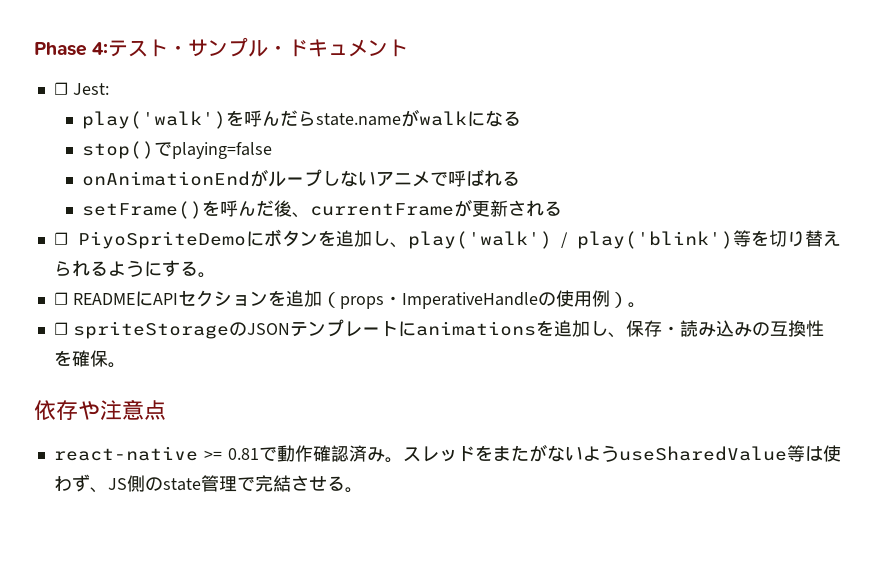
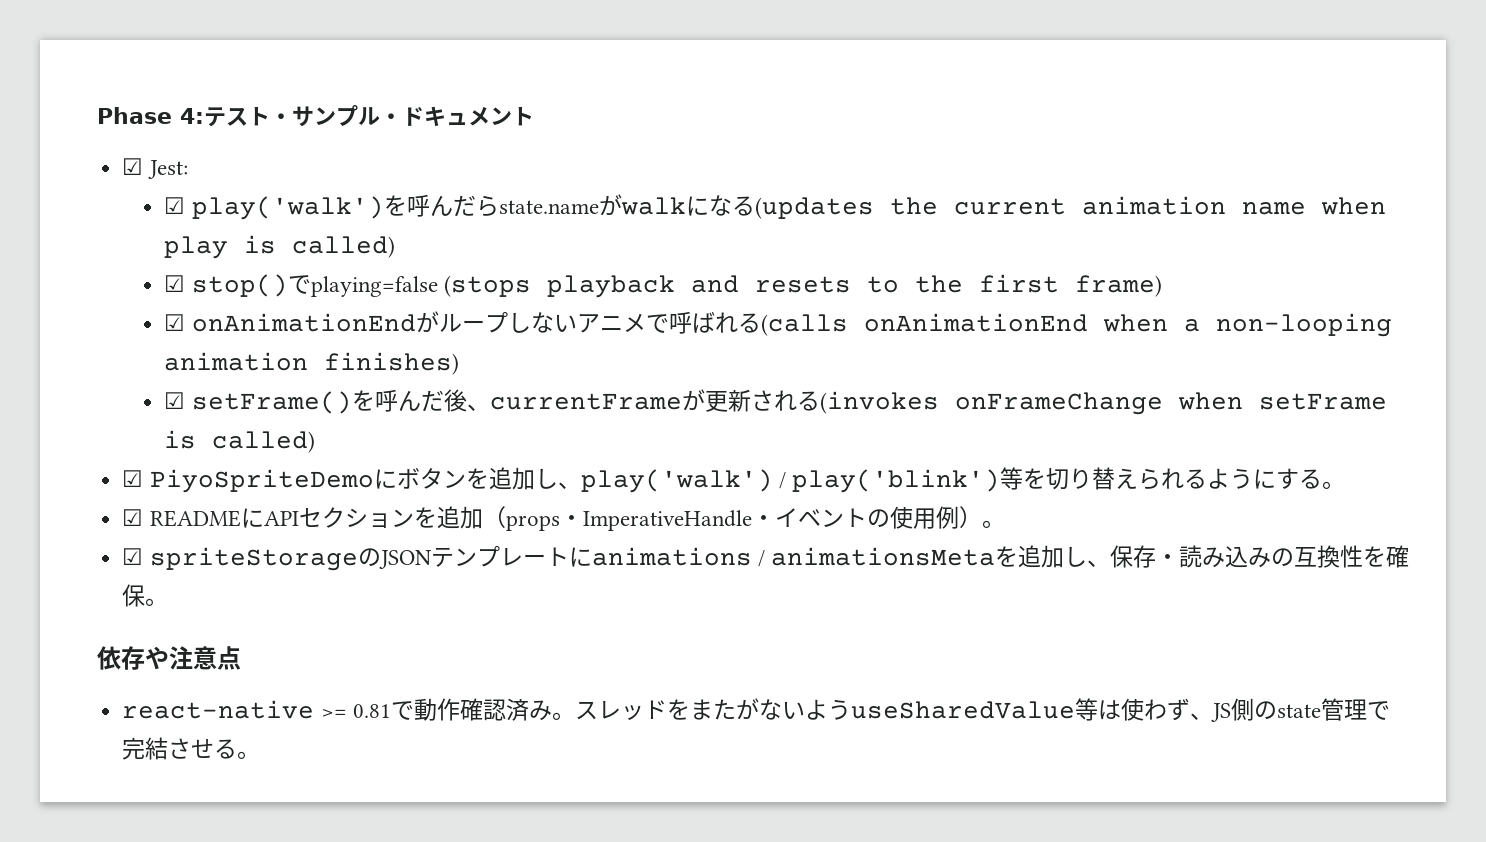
[53,82,68,95] ☐ -> [122,158,144,175] ☑
(109, 89) none -> [164,197,186,214] ☑
[82,141,273,159] // stop()でplaying=false // -> [754,196,1386,219] [164,235,396,259] [164,274,1162,298] [164,314,186,331] (updates the current animation name when play is called) // ☑ stop()でplaying=false (stops playback and resets to the first frame) // ☑
(521, 178) // -> [760,313,1392,337] [164,352,460,375] [164,392,186,409] (calls onAnimationEnd when a non-looping animation finishes) // ☑
[53,232,68,245] // ☐ -> [819,391,1387,415] [164,430,316,453] [122,470,144,487] (invokes onFrameChange when setFrame is called) // ☑
[53,292,68,305] ☐ -> [122,509,144,526] ☑
(538, 300) none -> [751,508,867,527] ・イベント
[53,322,68,335] ☐ -> [122,548,144,565] ☑
(536, 328) none -> [757,547,995,567] / animationsMeta

